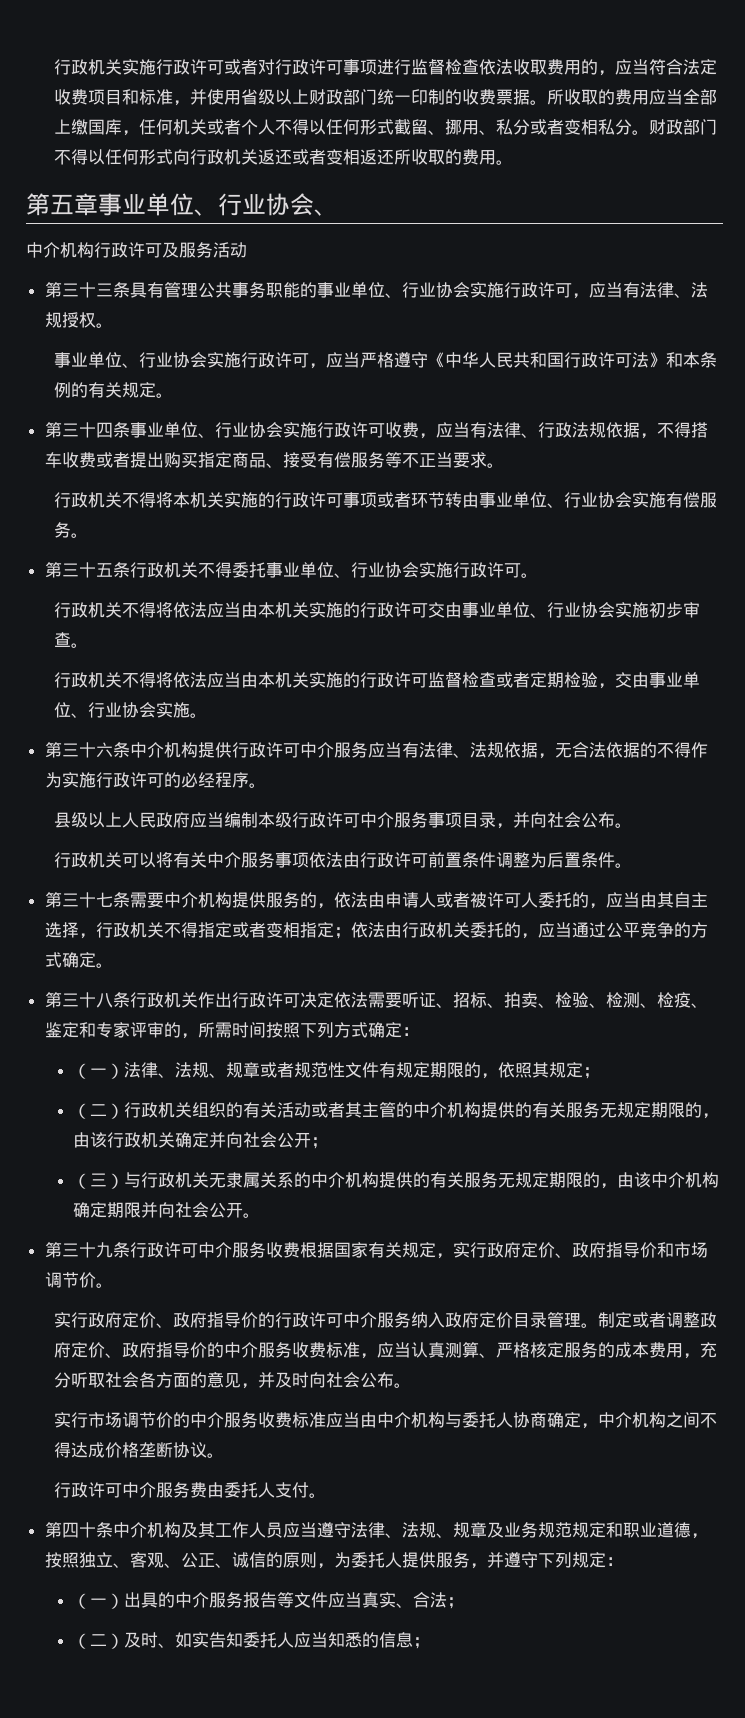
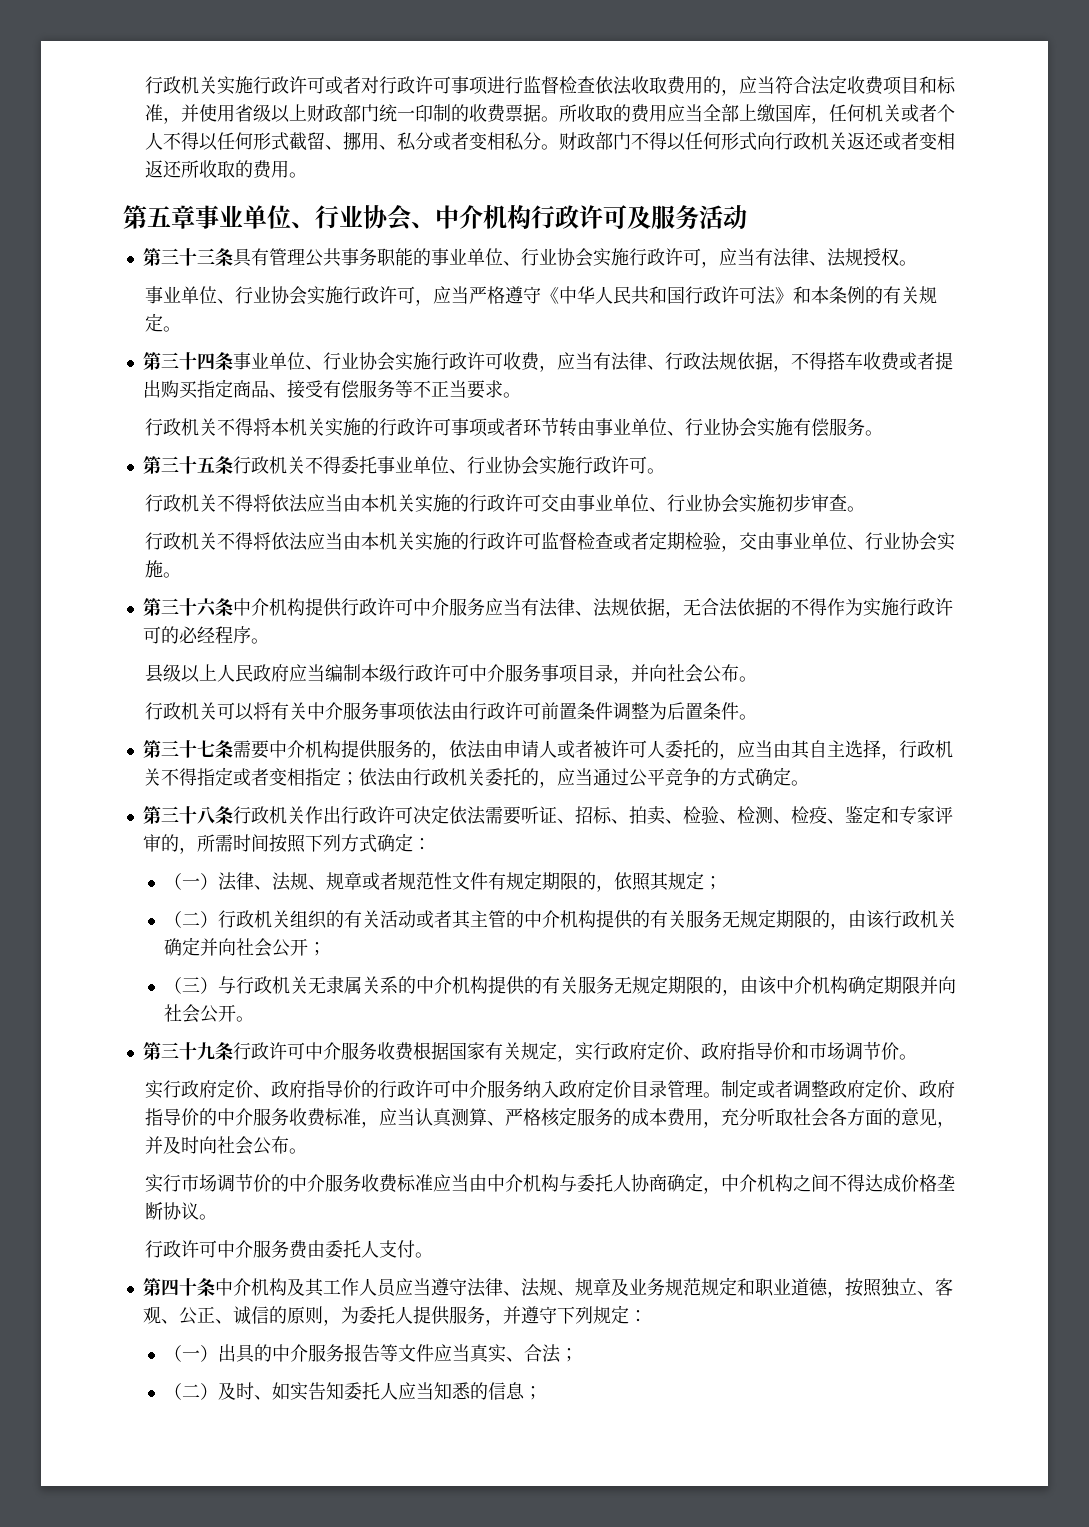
(338, 212) // -> (435, 225) none

